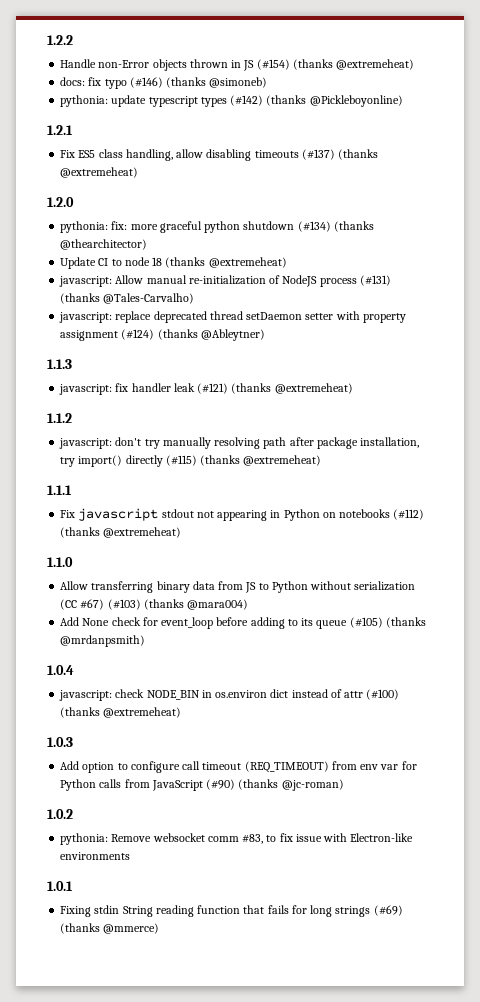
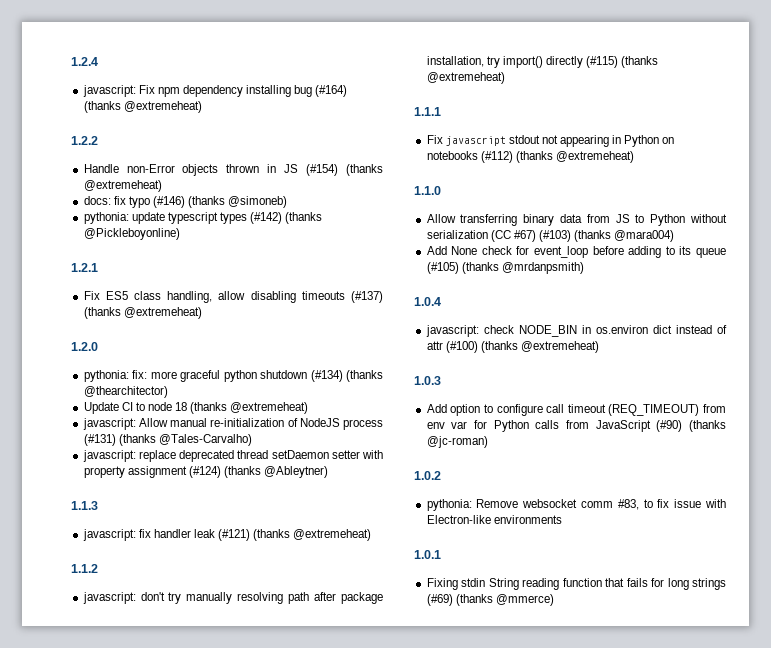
(47, 40) none -> [71,57,98,66] [82,85,348,97] [83,101,202,113] 1.2.4 // javascript: Fix npm dependency installing bug (#164) (thanks @extremeheat) //

